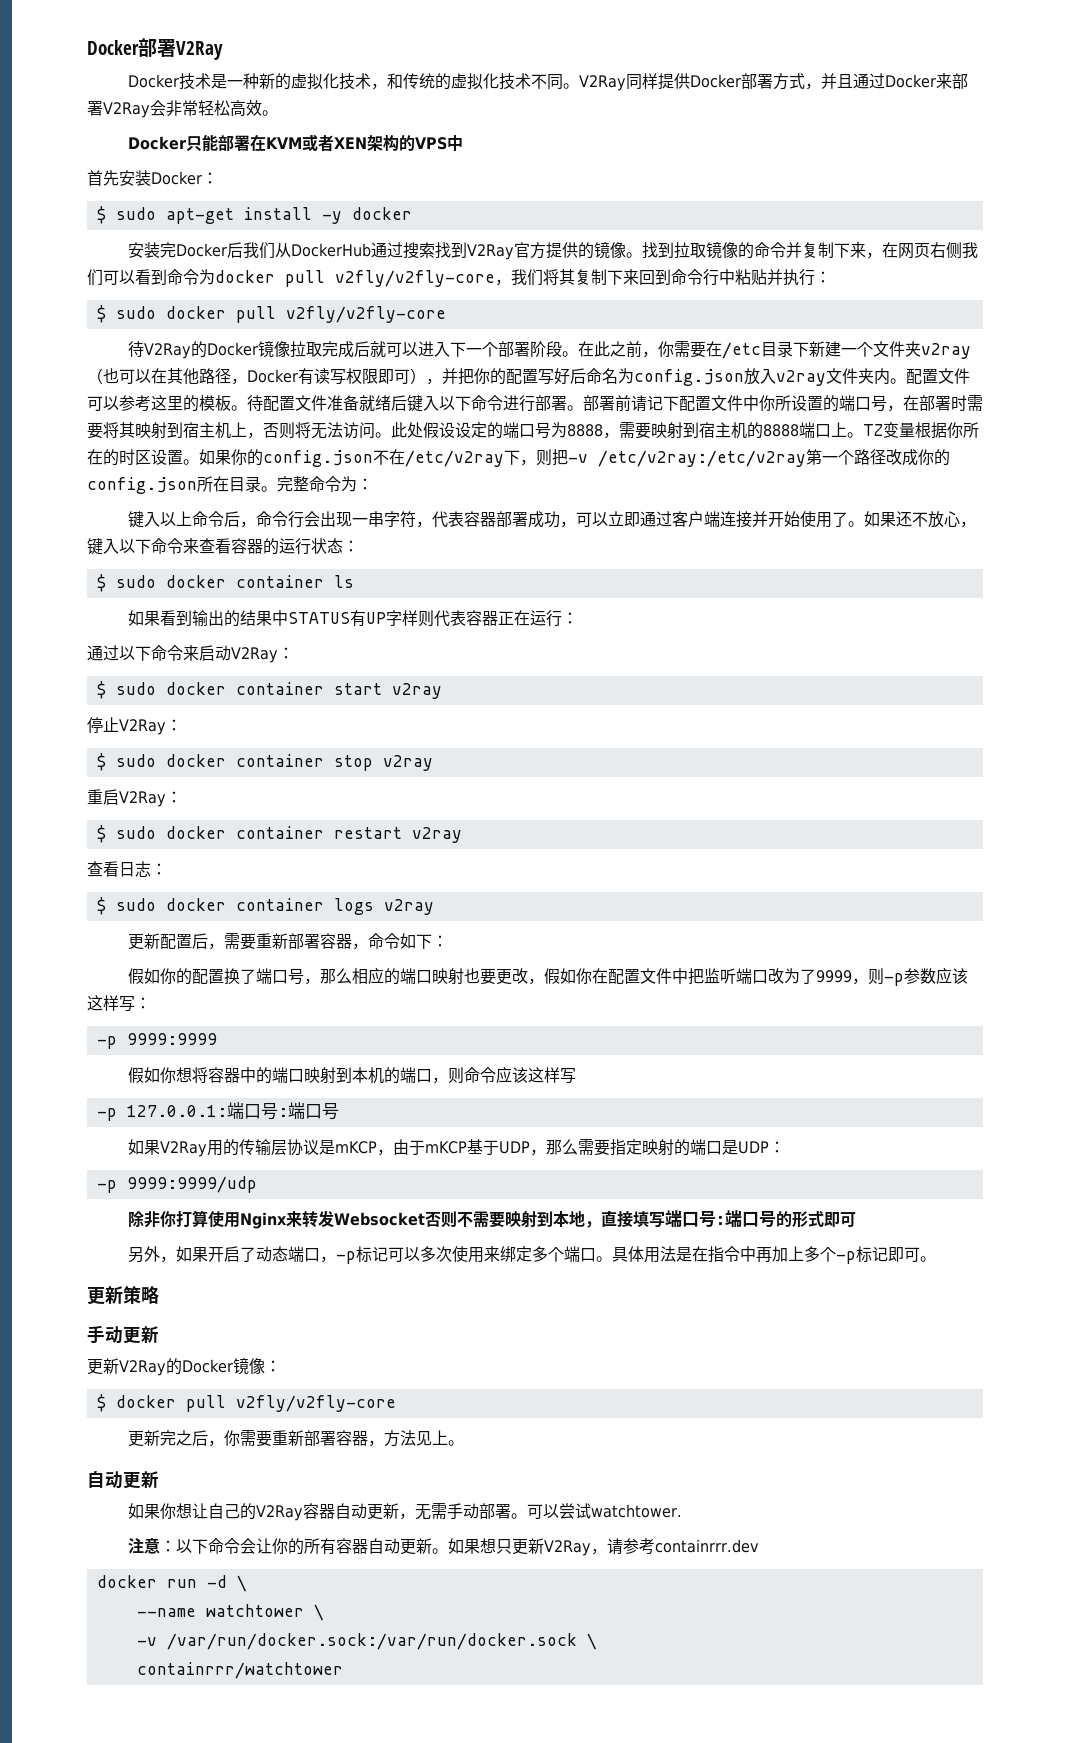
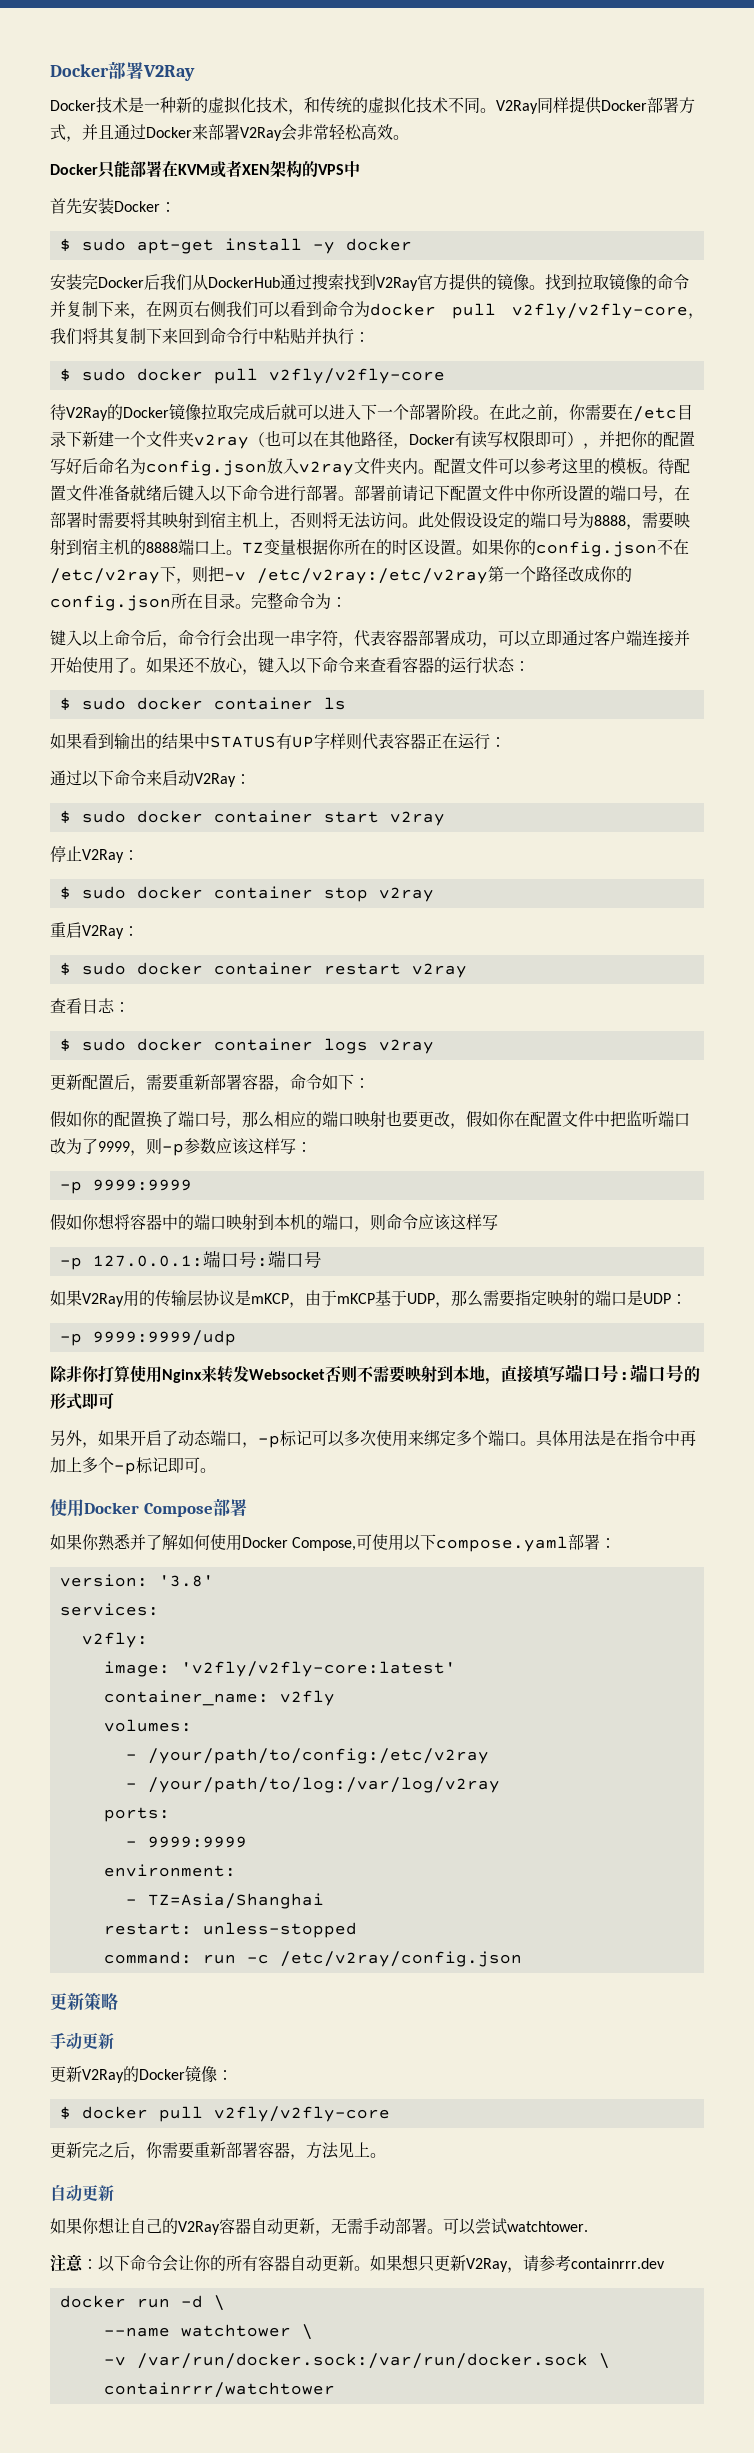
(937, 1259) none -> [50,1499,247,1517] [50,1534,617,1552] [59,1574,214,1587] [59,1603,159,1616] [81,1632,148,1648] [103,1661,456,1677] [103,1690,335,1706] [103,1719,192,1732] [125,1748,489,1764] [125,1777,500,1793] [103,1807,170,1822] [125,1836,247,1848] [103,1864,236,1877] [125,1893,324,1909] [103,1922,357,1938] [103,1951,522,1967] // 使用Docker Compose部署 // 如果你熟悉并了解如何使用Docker Compose,可使用以下compose.yaml部署： // version: '3.8' // services: // v2fly: // image: 'v2fly/v2fly-core:latest' // container_name: v2fly // volumes: // - /your/path/to/config:/etc/v2ray // - /your/path/to/log:/var/log/v2ray // ports: // - 9999:9999 // environment: // - TZ=Asia/Shanghai // restart: unless-stopped // command: run -c /etc/v2ray/config.json

